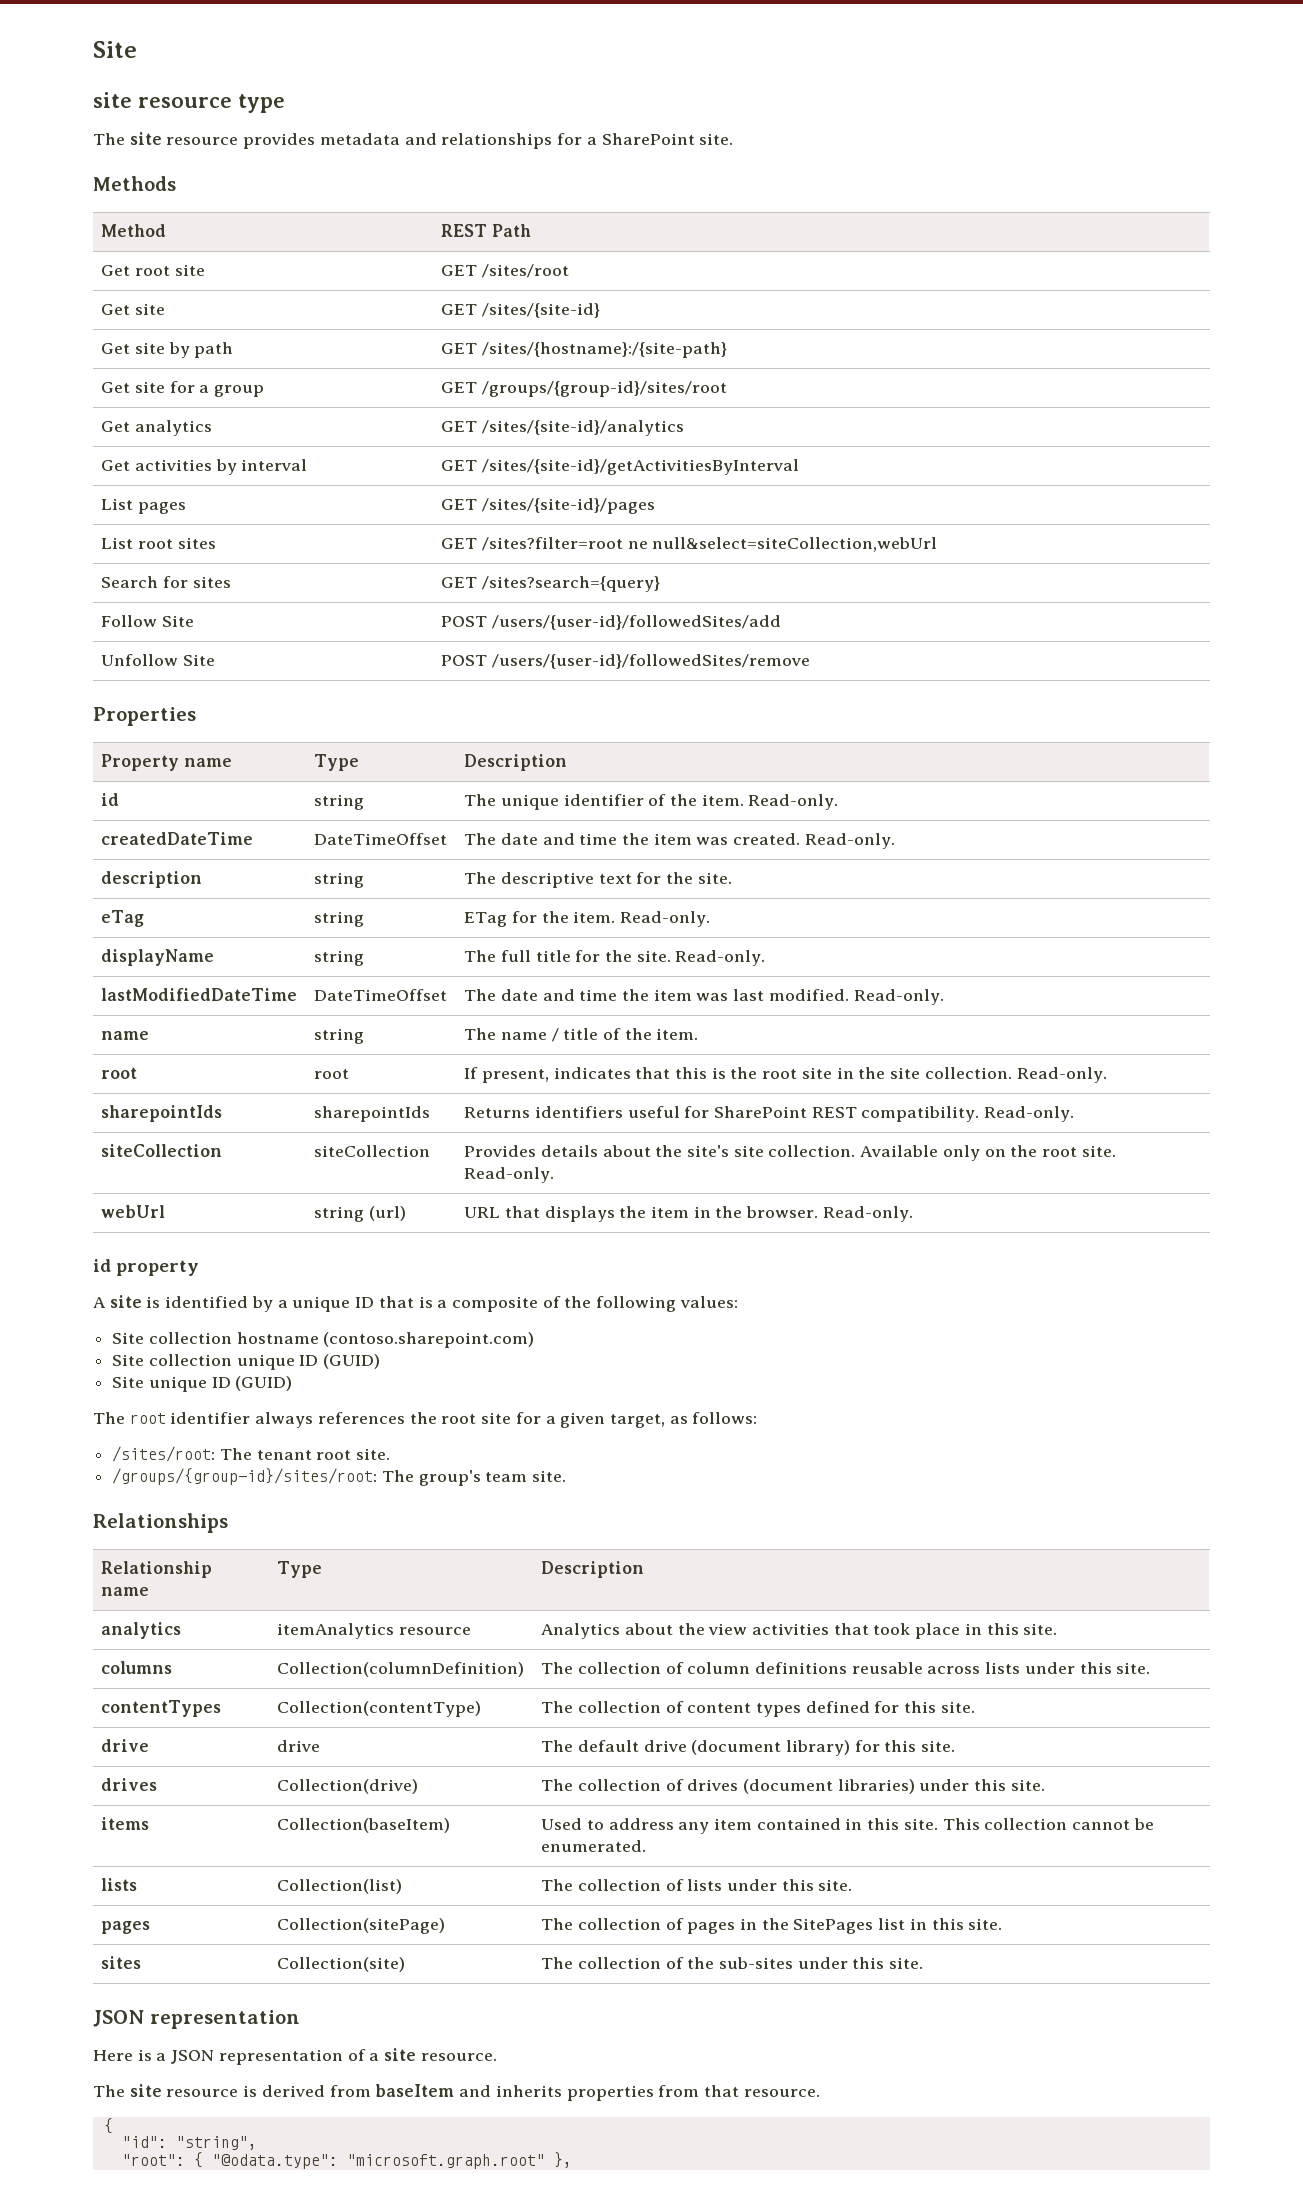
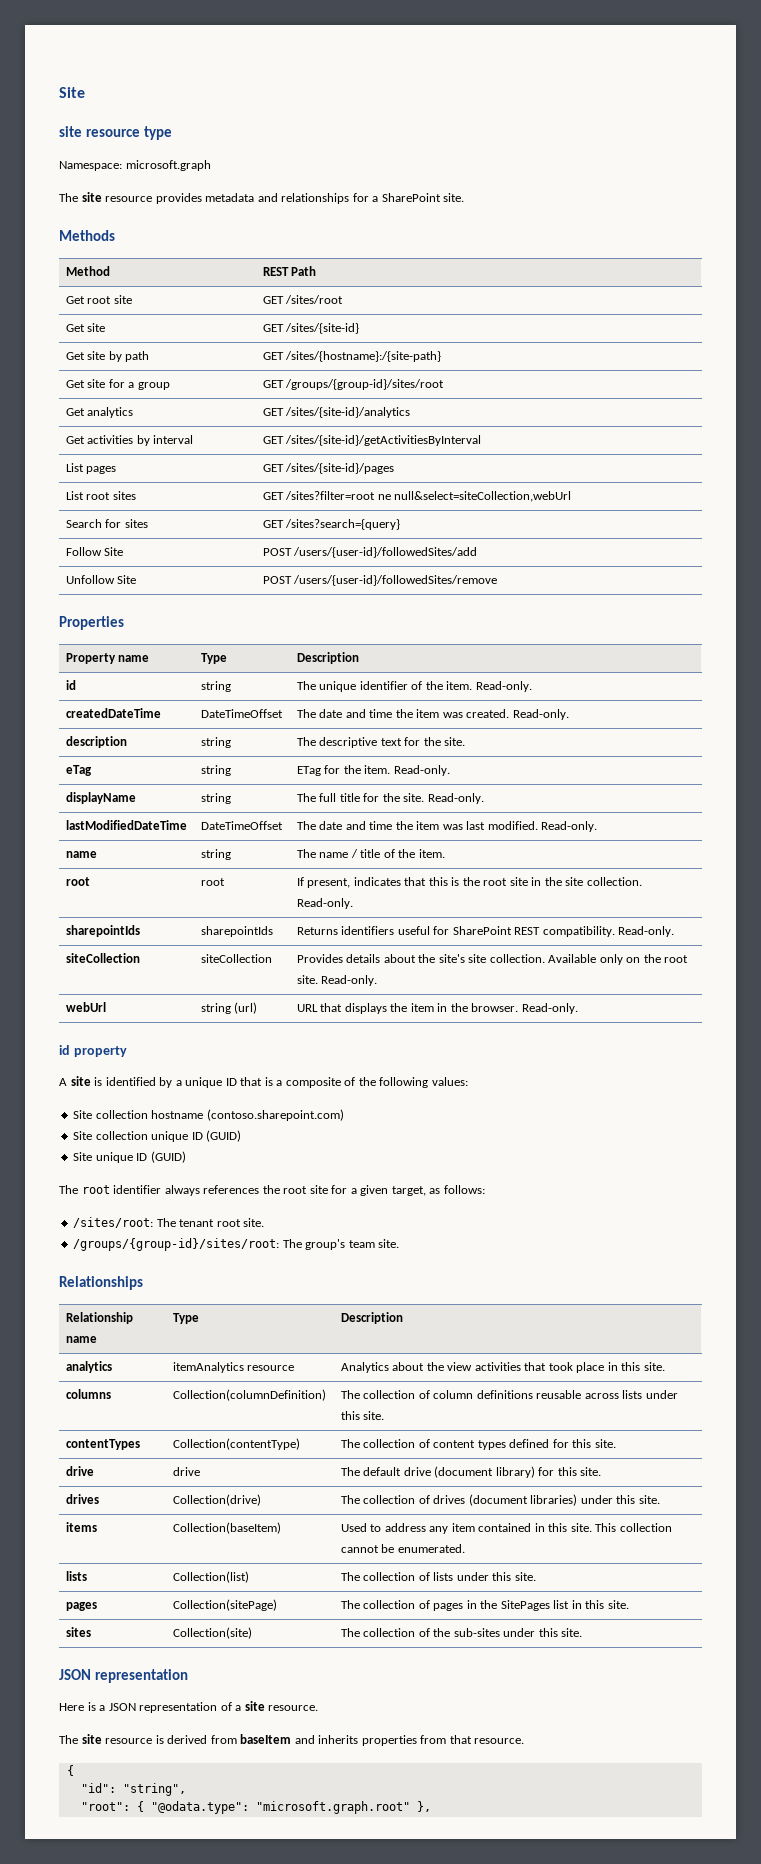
(285, 103) none -> [59,160,211,171] // Namespace: microsoft.graph

